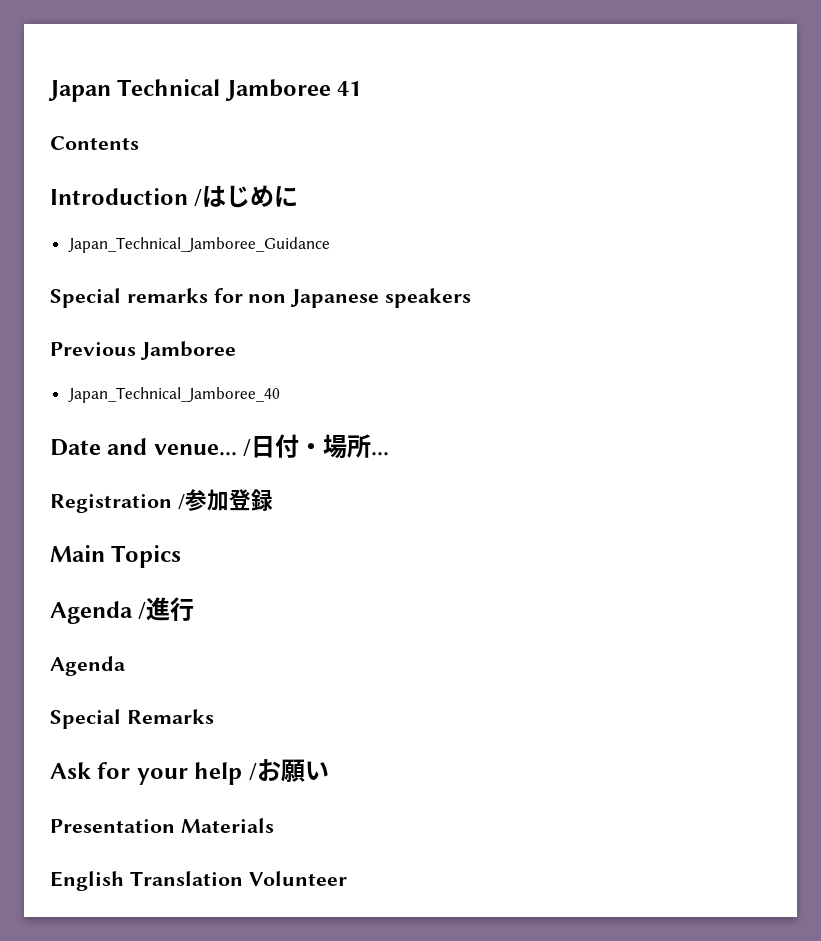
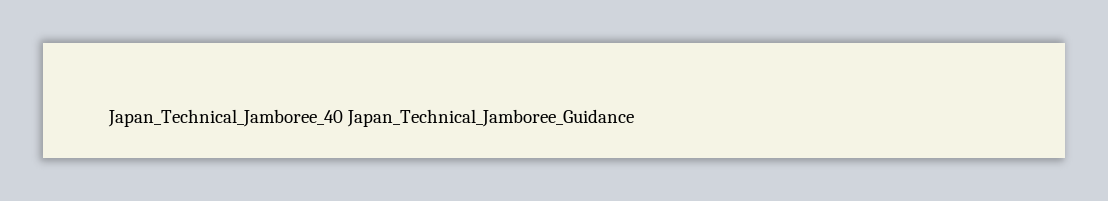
[48,79,362,102] [50,136,139,150] [50,185,299,208] [67,237,330,253] [50,288,472,308] [50,341,236,360] [67,387,280,403] [50,434,390,459] [50,489,273,513] [50,545,182,568] [50,597,195,624] [50,656,125,676] [50,709,214,729] [50,759,329,785] [50,818,274,833] [50,871,347,891] Japan Technical Jamboree 41 // Contents // Introduction /はじめに // Japan_Technical_Jamboree_Guidance // Special remarks for non Japanese speakers // Previous Jamboree // Japan_Technical_Jamboree_40 // Date and venue... /日付・場所... // Registration /参加登録 // Main Topics // Agenda /進行 // Agenda // Special Remarks // Ask for your help /お願い // Presentation Materials // English Translation Volunteer -> [108,109,635,127] Japan_Technical_Jamboree_40 Japan_Technical_Jamboree_Guidance

